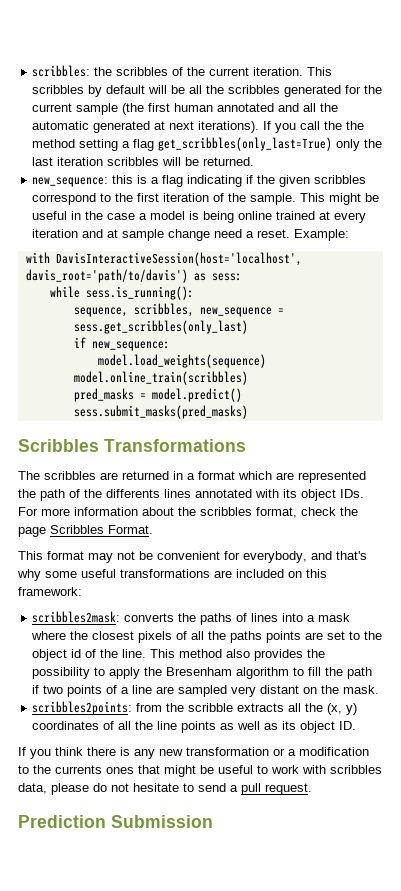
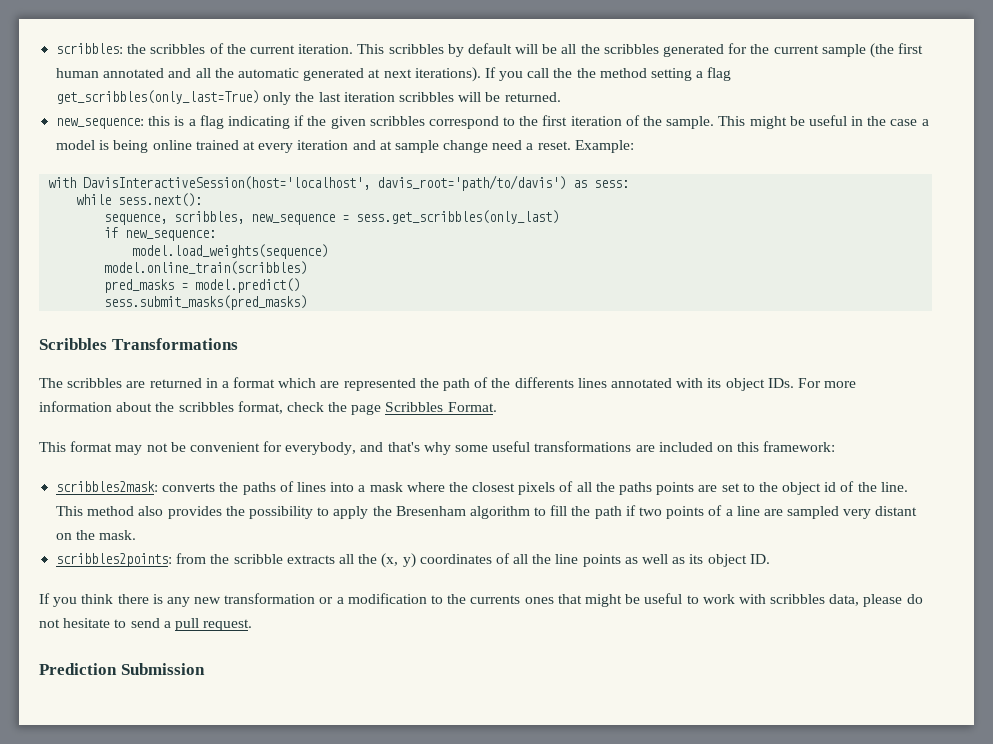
[85,286,194,300] sess.is_running(): -> [118,193,203,207] sess.next():

